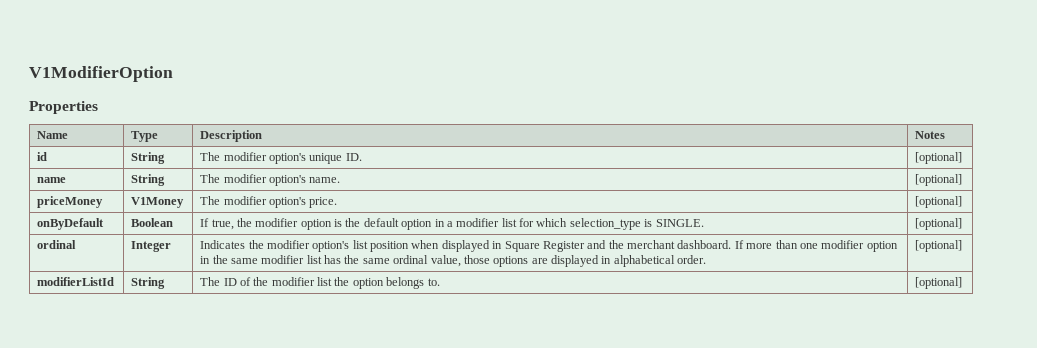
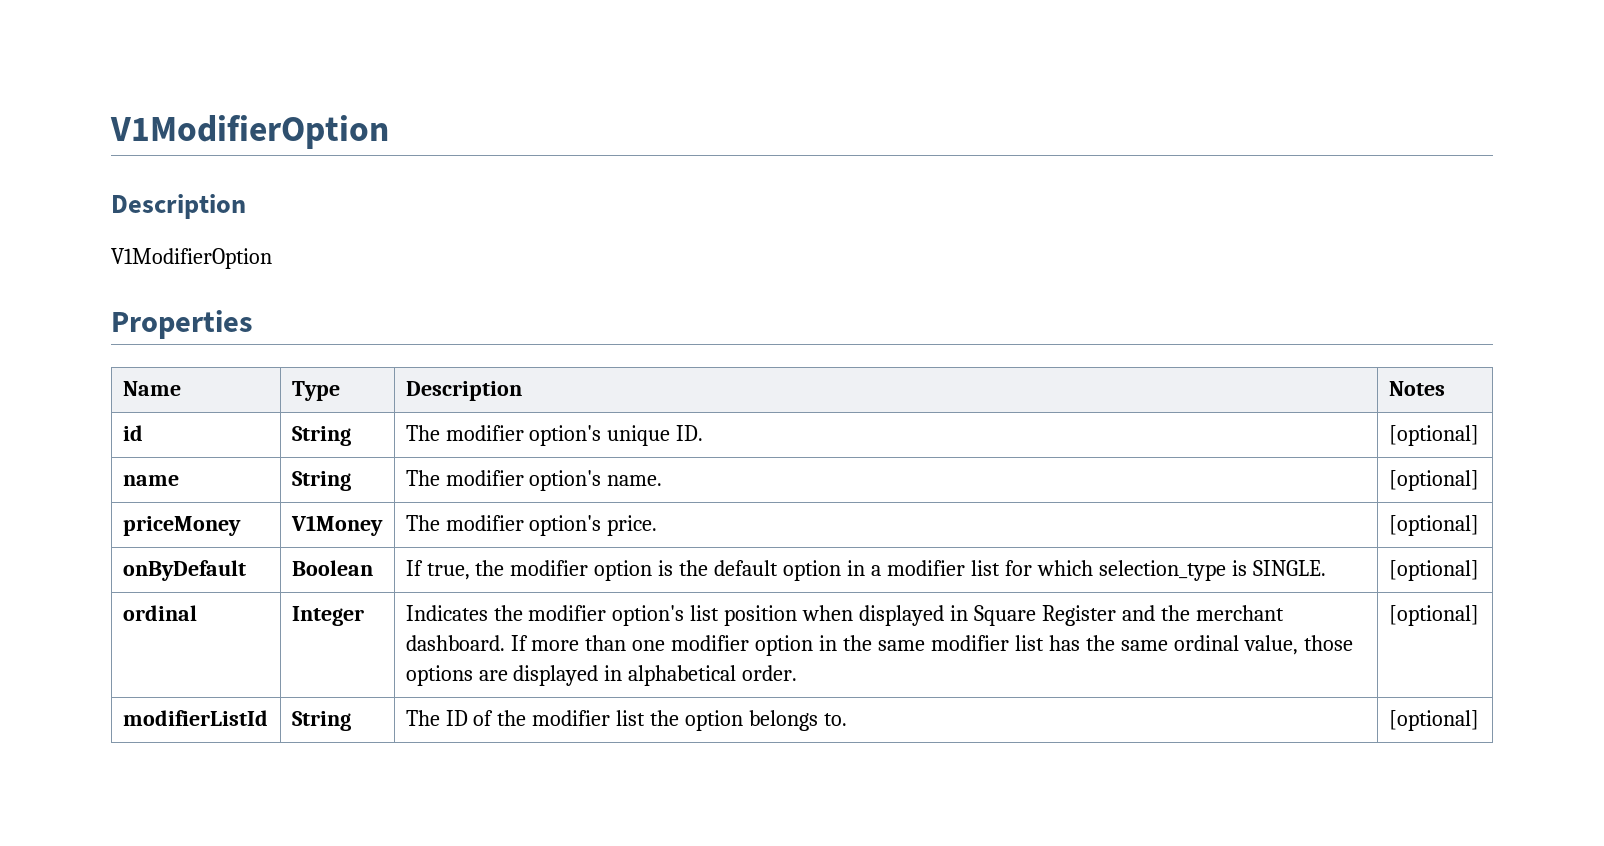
[29,66,173,82] V1ModifierOption -> [110,115,389,149] [111,194,246,219] [111,248,272,269] V1ModifierOption // Description // V1ModifierOption

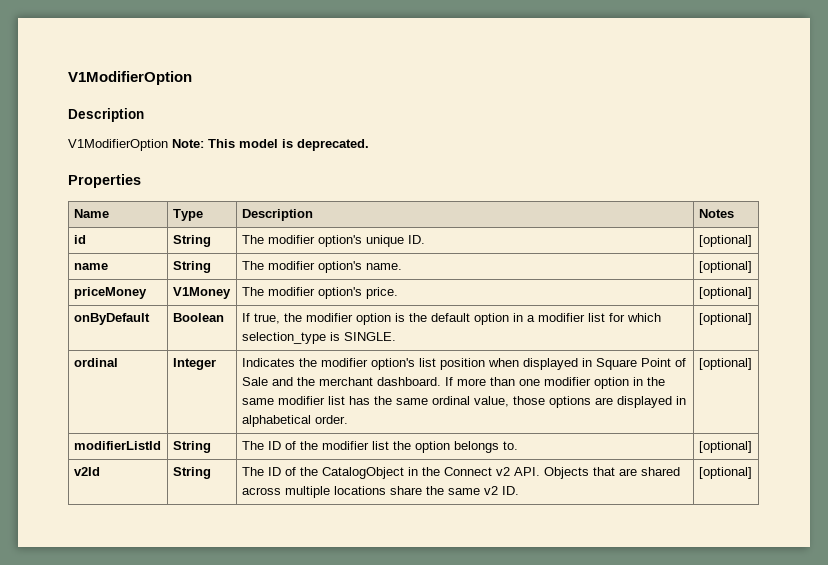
(272, 258) none -> [172,139,369,151] Note: This model is deprecated.
[1041,605,1116,626] Register -> [640,358,686,367] [241,377,268,386] Point of Sale
(1479, 720) none -> [73,467,100,476] [172,467,211,479] [241,467,680,479] [241,486,519,498] [698,467,752,479] // v2Id | String | The ID of the CatalogObject in the Connect v2 API. Objects that are shared across multiple locations share the same v2 ID. | [optional]

